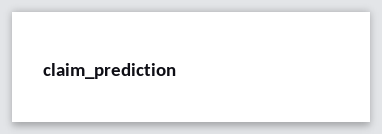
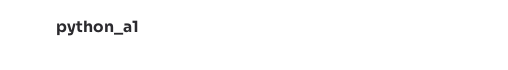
[43,63,176,79] claim_prediction -> [56,20,139,36] python_a1

